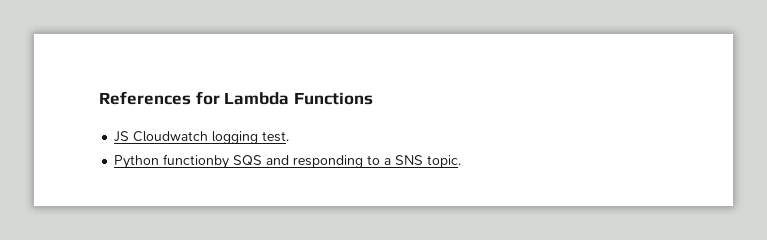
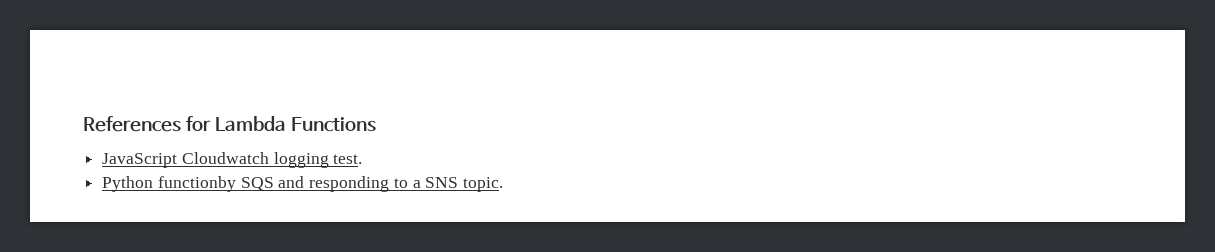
[114,131,130,142] JS -> [102,153,178,168] JavaScript

